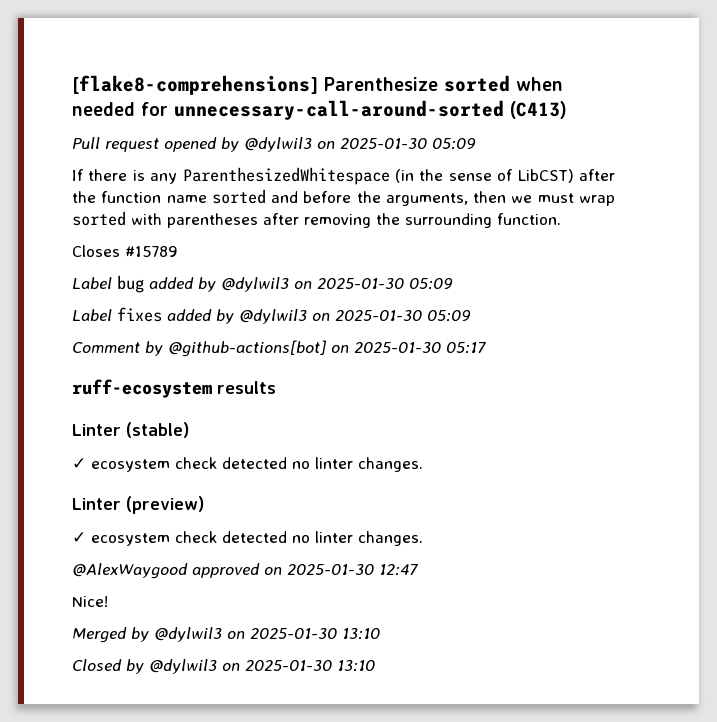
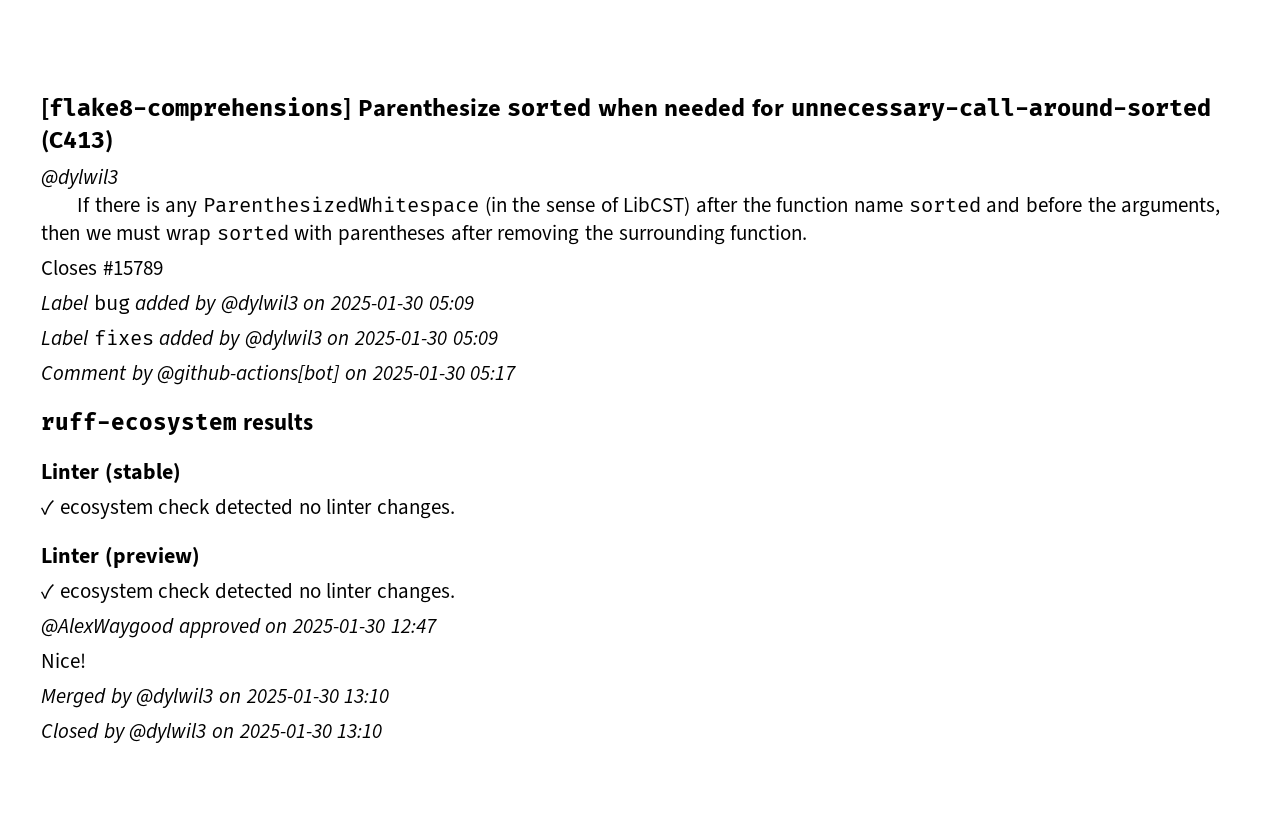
[72,137,476,152] Pull request opened by @dylwil3 on 2025-01-30 05:09 -> [41,168,118,189] @dylwil3

